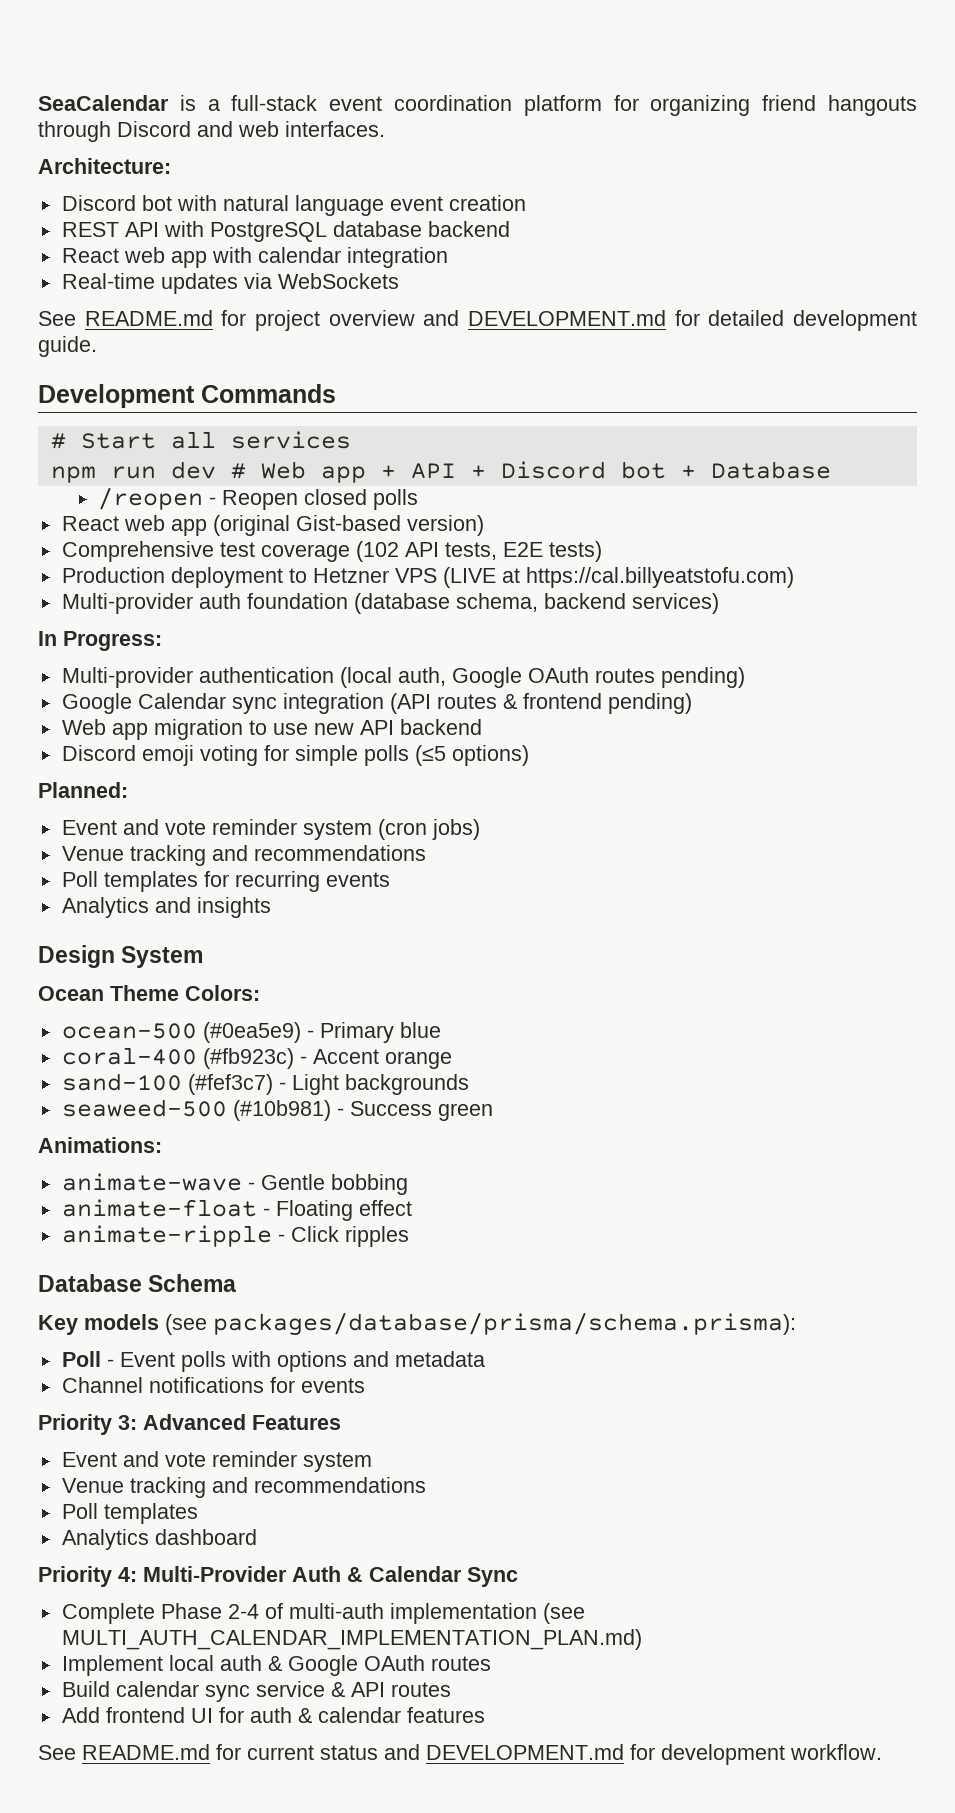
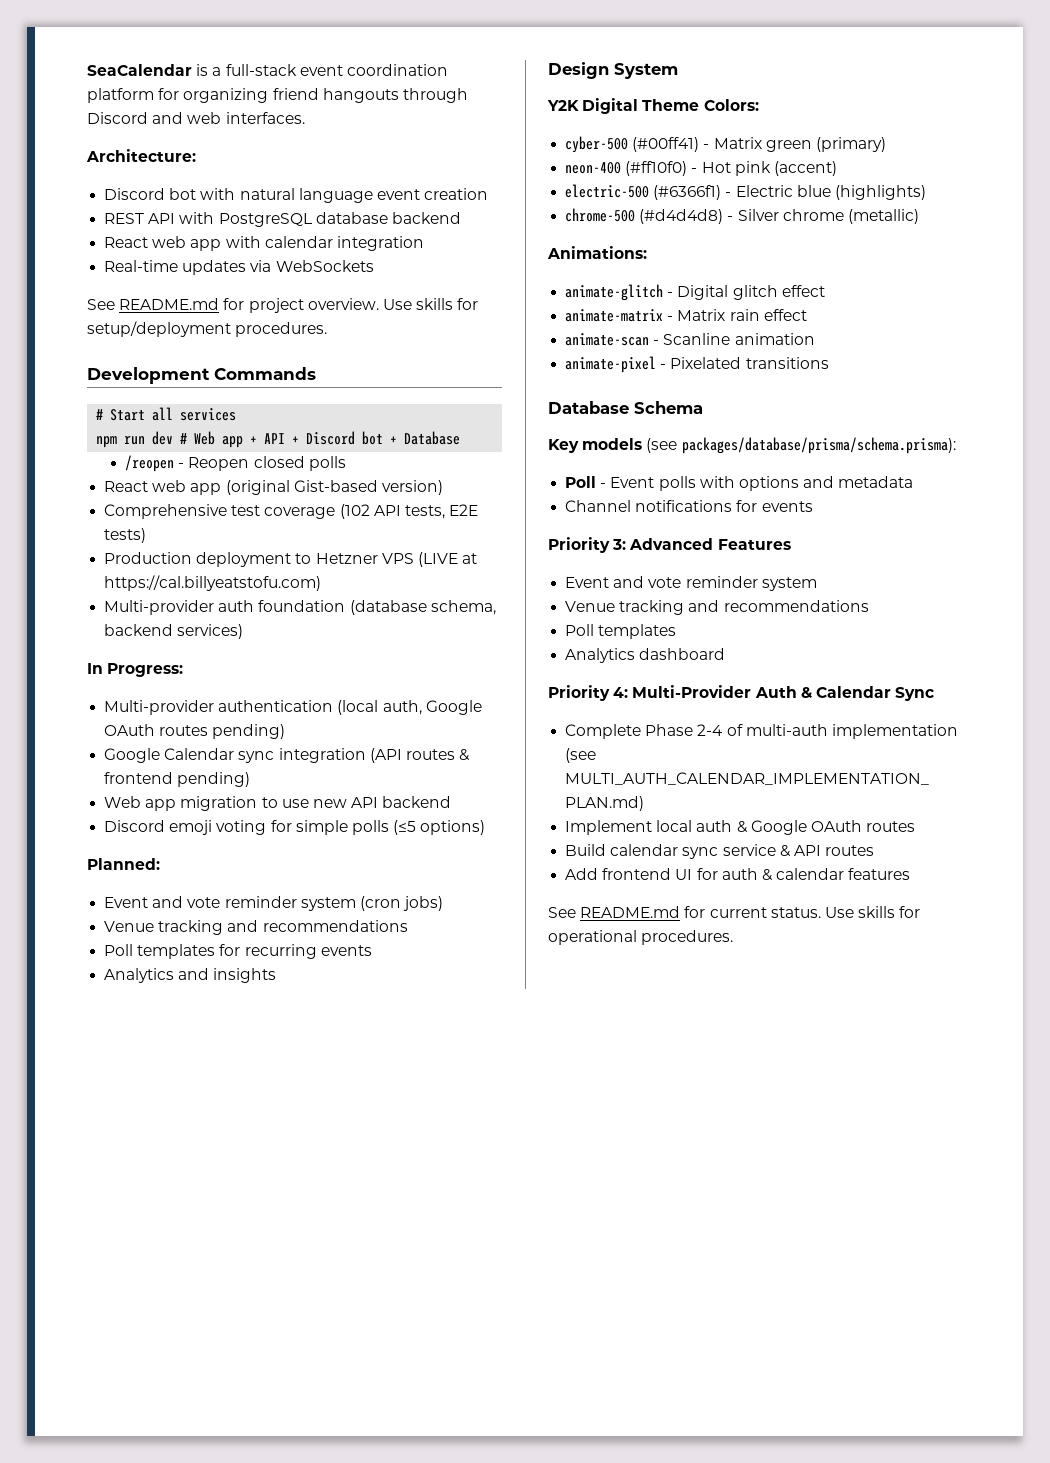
[328,310,917,331] [38,336,97,357] overview and DEVELOPMENT.md for detailed development guide. -> [307,298,479,310] [87,321,328,337] overview. Use skills for setup/deployment procedures.
[38,986,104,1001] Ocean -> [547,98,639,114] Y2K Digital
[61,1022,441,1043] [61,1047,452,1069] [61,1073,469,1095] [61,1099,493,1121] [38,1137,162,1153] [61,1173,408,1195] [61,1199,412,1221] [61,1225,409,1247] ocean-500 (#0ea5e9) - Primary blue // coral-400 (#fb923c) - Accent orange // sand-100 (#fef3c7) - Light backgrounds // seaweed-500 (#10b981) - Success green // Animations: // animate-wave - Gentle bobbing // animate-float - Floating effect // animate-ripple - Click ripples -> [565,136,886,153] [565,161,837,176] [565,184,926,200] [565,208,919,224] [547,246,647,259] [565,284,825,301] [565,309,807,322] [565,333,815,346] [565,356,829,373] cyber-500 (#00ff41) - Matrix green (primary) // neon-400 (#ff10f0) - Hot pink (accent) // electric-500 (#6366f1) - Electric blue (highlights) // chrome-500 (#d4d4d8) - Silver chrome (metallic) // Animations: // animate-glitch - Digital glitch effect // animate-matrix - Matrix rain effect // animate-scan - Scanline animation // animate-pixel - Pixelated transitions
[320,1744,882,1765] status and DEVELOPMENT.md for development workflow. -> [770,906,921,918] [548,930,734,945] status. Use skills for operational procedures.

